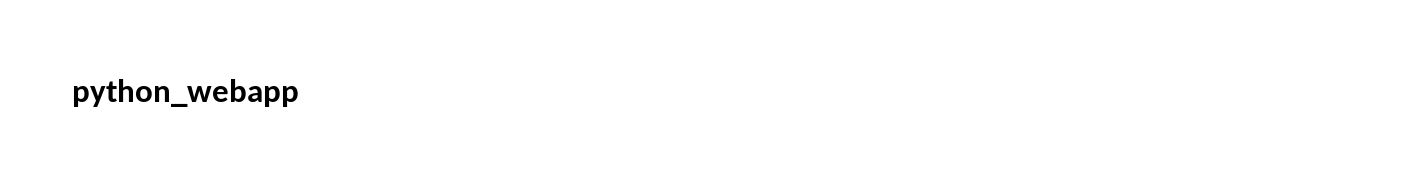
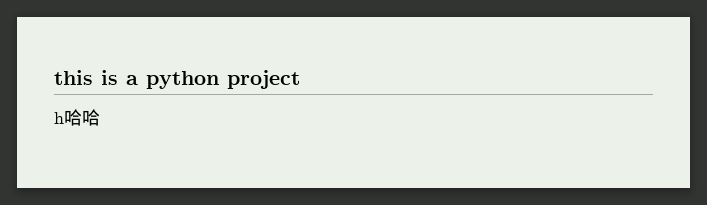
[72,79,299,107] python_webapp -> [54,70,300,89] [54,109,100,126] this is a python project // h哈哈

